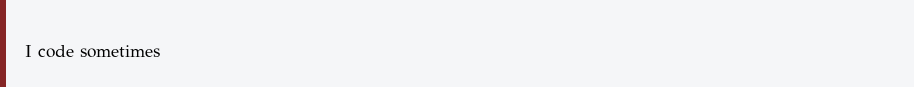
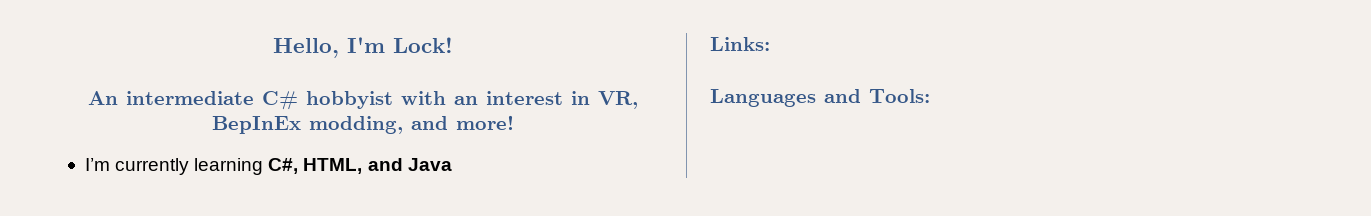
[25,45,160,58] I code sometimes -> [272,37,453,58] [87,91,638,110] [211,115,514,134] [84,158,452,175] [710,37,770,51] [710,89,930,107] Hello, I'm Lock! // An intermediate C# hobbyist with an interest in VR, BepInEx modding, and more! // I’m currently learning C#, HTML, and Java // Links: // Languages and Tools:

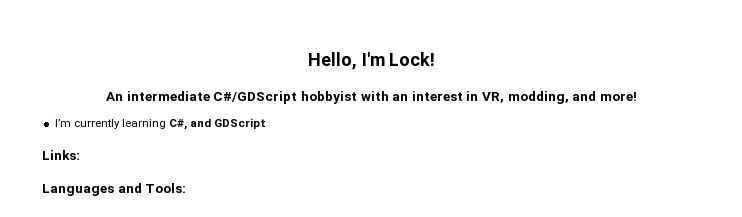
[261,91,298,110] C# -> [213,91,298,104] C#/GDScript
[211,116,301,134] BepInEx -> (505, 97) none
[303,158,452,174] HTML, and Java -> [190,118,267,129] and GDScript

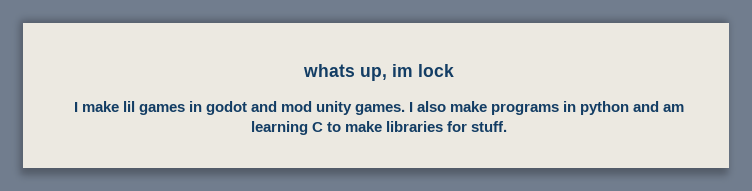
[307,52,436,70] [105,91,638,104] [54,118,267,130] [42,150,80,160] [42,183,187,196] Hello, I'm Lock! // An intermediate C#/GDScript hobbyist with an interest in VR, modding, and more! // I’m currently learning C#, and GDScript // Links: // Languages and Tools: -> [303,64,454,81] [73,101,685,115] [250,121,508,135] whats up, im lock // I make lil games in godot and mod unity games. I also make programs in python and am learning C to make libraries for stuff.

